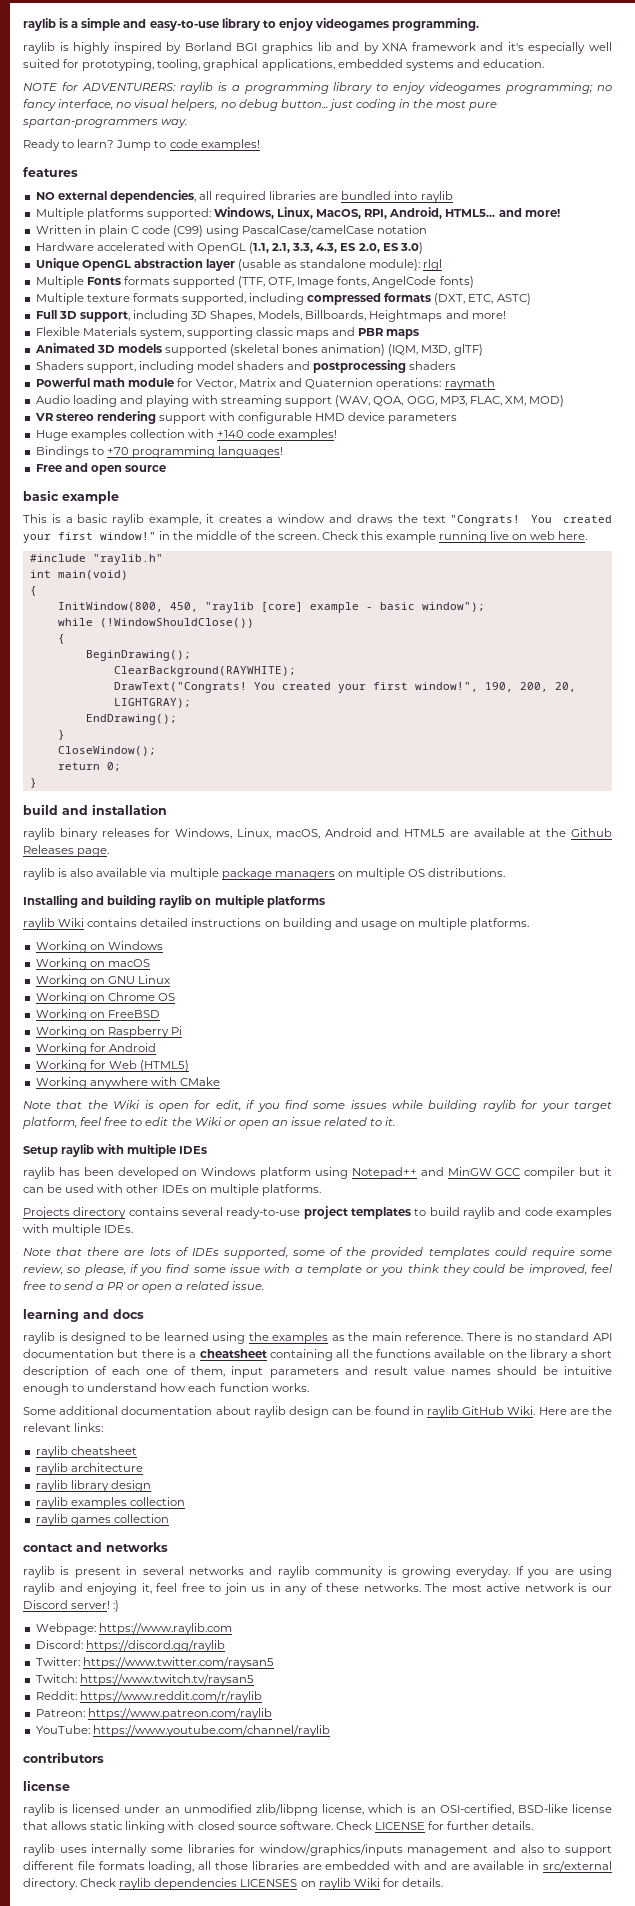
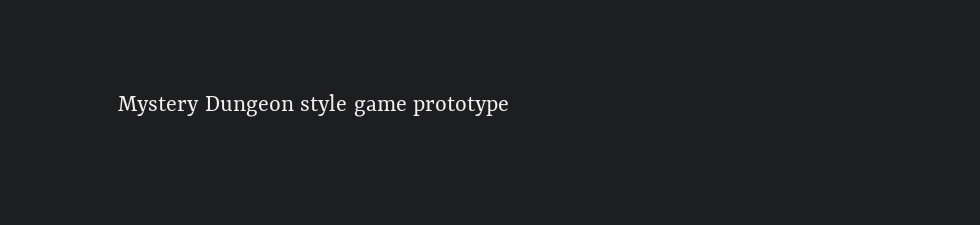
[23,18,480,31] [23,42,612,54] [23,59,544,71] [23,82,613,94] [23,99,498,111] [22,118,188,128] [23,139,260,151] [23,167,78,177] [35,190,453,203] [35,207,560,220] [35,225,428,237] [35,242,423,254] [35,258,443,271] [35,276,474,288] [35,293,531,305] [35,310,506,322] [35,327,420,339] [34,343,483,356] [35,360,457,373] [35,378,495,390] [35,395,565,407] [34,411,458,424] [35,429,338,441] [35,446,284,458] [35,463,166,475] [23,490,119,504] [23,514,612,526] [23,531,588,543] [29,554,163,565] [29,570,128,580] [29,586,37,596] [57,602,485,613] [57,618,254,628] [57,634,65,644] [85,650,191,661] [113,666,296,677] [113,682,576,693] [113,698,191,708] [85,714,177,725] [57,730,65,740] [57,746,156,756] [57,762,121,771] [29,778,37,788] [23,804,167,815] [23,828,612,840] [23,845,110,857] [23,868,506,880] [23,895,325,908] [23,918,530,930] [35,941,163,953] [35,958,150,970] [35,975,170,987] [35,992,175,1004] [35,1009,160,1021] [35,1026,182,1038] [35,1043,156,1055] [35,1060,189,1072] [35,1077,220,1089] [23,1100,613,1112] [23,1117,396,1129] [23,1144,208,1157] [23,1167,612,1179] [23,1184,321,1196] [23,1206,612,1219] [23,1224,134,1236] [23,1247,612,1259] [23,1264,613,1276] [23,1281,264,1293] [23,1308,144,1322] [23,1332,612,1344] [23,1349,612,1361] [23,1366,612,1378] [23,1383,309,1395] [23,1406,612,1418] [23,1423,104,1432] [35,1446,137,1458] [35,1463,143,1475] [35,1480,151,1492] [35,1497,185,1509] [35,1514,169,1526] [23,1542,168,1552] [23,1566,612,1578] [23,1583,612,1595] [23,1600,120,1612] [35,1623,232,1635] [35,1640,225,1652] [35,1657,274,1669] [35,1674,254,1686] [35,1691,262,1703] [35,1708,272,1720] [35,1725,330,1737] [23,1752,104,1763] [23,1780,70,1791] [23,1804,612,1816] [23,1821,534,1833] [23,1844,612,1856] [23,1861,612,1873] [23,1878,443,1890] raylib is a simple and easy-to-use library to enjoy videogames programming. // raylib is highly inspired by Borland BGI graphics lib and by XNA framework and it's especially well suited for prototyping, tooling, graphical applications, embedded systems and education. // NOTE for ADVENTURERS: raylib is a programming library to enjoy videogames programming; no fancy interface, no visual helpers, no debug button... just coding in the most pure spartan-programmers way. // Ready to learn? Jump to code examples! // features // NO external dependencies, all required libraries are bundled into raylib // Multiple platforms supported: Windows, Linux, MacOS, RPI, Android, HTML5... and more! // Written in plain C code (C99) using PascalCase/camelCase notation // Hardware accelerated with OpenGL (1.1, 2.1, 3.3, 4.3, ES 2.0, ES 3.0) // Unique OpenGL abstraction layer (usable as standalone module): rlgl // Multiple Fonts formats supported (TTF, OTF, Image fonts, AngelCode fonts) // Multiple texture formats supported, including compressed formats (DXT, ETC, ASTC) // Full 3D support, including 3D Shapes, Models, Billboards, Heightmaps and more! // Flexible Materials system, supporting classic maps and PBR maps // Animated 3D models supported (skeletal bones animation) (IQM, M3D, glTF) // Shaders support, including model shaders and postprocessing shaders // Powerful math module for Vector, Matrix and Quaternion operations: raymath // Audio loading and playing with streaming support (WAV, QOA, OGG, MP3, FLAC, XM, MOD) // VR stereo rendering support with configurable HMD device parameters // Huge examples collection with +140 code examples! // Bindings to +70 programming languages! // Free and open source // basic example // This is a basic raylib example, it creates a window and draws the text "Congrats! You created your first window!" in the middle of the screen. Check this example running live on web here. // #include "raylib.h" // int main(void) // { // InitWindow(800, 450, "raylib [core] example - basic window"); // while (!WindowShouldClose()) // { // BeginDrawing(); // ClearBackground(RAYWHITE); // DrawText("Congrats! You created your first window!", 190, 200, 20, LIGHTGRAY); // EndDrawing(); // } // CloseWindow(); // return 0; // } // build and installation // raylib binary releases for Windows, Linux, macOS, Android and HTML5 are available at the Github Releases page. // raylib is also available via multiple package managers on multiple OS distributions. // Installing and building raylib on multiple platforms // raylib Wiki contains detailed instructions on building and usage on multiple platforms. // Working on Windows // Working on macOS // Working on GNU Linux // Working on Chrome OS // Working on FreeBSD // Working on Raspberry Pi // Working for Android // Working for Web (HTML5) // Working anywhere with CMake // Note that the Wiki is open for edit, if you find some issues while building raylib for your target platform, feel free to edit the Wiki or open an issue related to it. // Setup raylib with multiple IDEs // raylib has been developed on Windows platform using Notepad++ and MinGW GCC compiler but it can be used with other IDEs on multiple platforms. // Projects directory contains several ready-to-use project templates to build raylib and code examples with multiple IDEs. // Note that there are lots of IDEs supported, some of the provided templates could require some review, so please, if you find some issue with a template or you think they could be improved, feel free to send a PR or open a related issue. // learning and docs // raylib is designed to be learned using the examples as the main reference. There is no standard API documentation but there is a cheatsheet containing all the functions available on the library a short description of each one of them, input parameters and result value names should be intuitive enough to understand how each function works. // Some additional documentation about raylib design can be found in raylib GitHub Wiki. Here are the relevant links: // raylib cheatsheet // raylib architecture // raylib library design // raylib examples collection // raylib games collection // contact and networks // raylib is present in several networks and raylib community is growing everyday. If you are using raylib and enjoying it, feel free to join us in any of these networks. The most active network is our Discord server! :) // Webpage: https://www.raylib.com // Discord: https://discord.gg/raylib // Twitter: https://www.twitter.com/raysan5 // Twitch: https://www.twitch.tv/raysan5 // Reddit: https://www.reddit.com/r/raylib // Patreon: https://www.patreon.com/raylib // YouTube: https://www.youtube.com/channel/raylib // contributors // license // raylib is licensed under an unmodified zlib/libpng license, which is an OSI-certified, BSD-like license that allows static linking with closed source software. Check LICENSE for further details. // raylib uses internally some libraries for window/graphics/inputs management and also to support different file formats loading, all those libraries are embedded with and are available in src/external directory. Check raylib dependencies LICENSES on raylib Wiki for details. -> [118,94,510,117] Mystery Dungeon style game prototype

